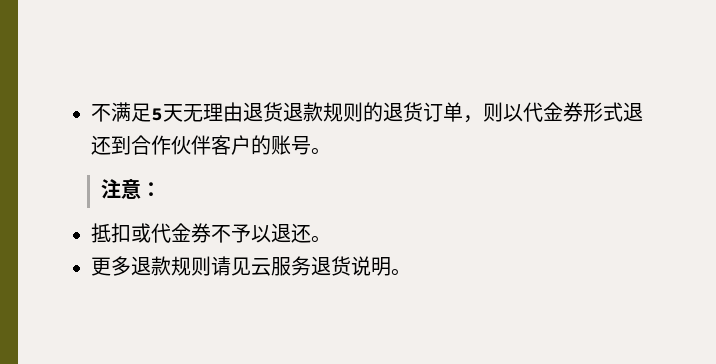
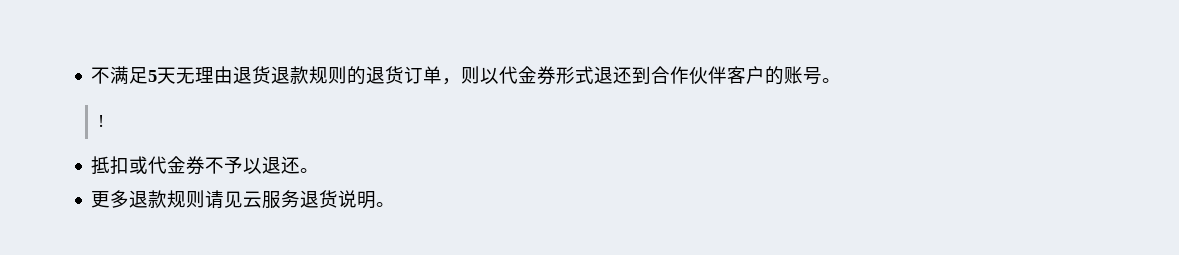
[101,179,162,199] 注意： -> [98,115,105,127] !

